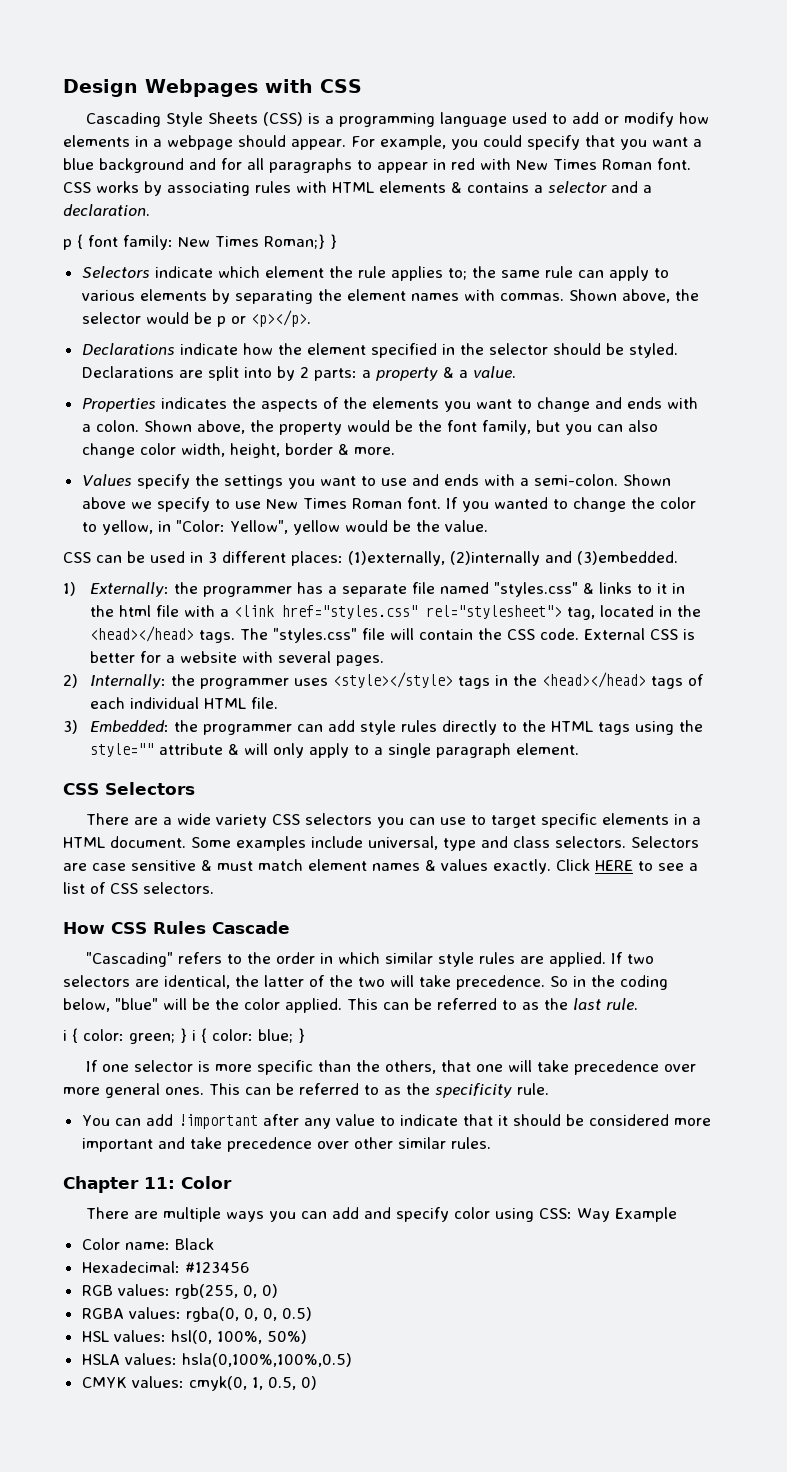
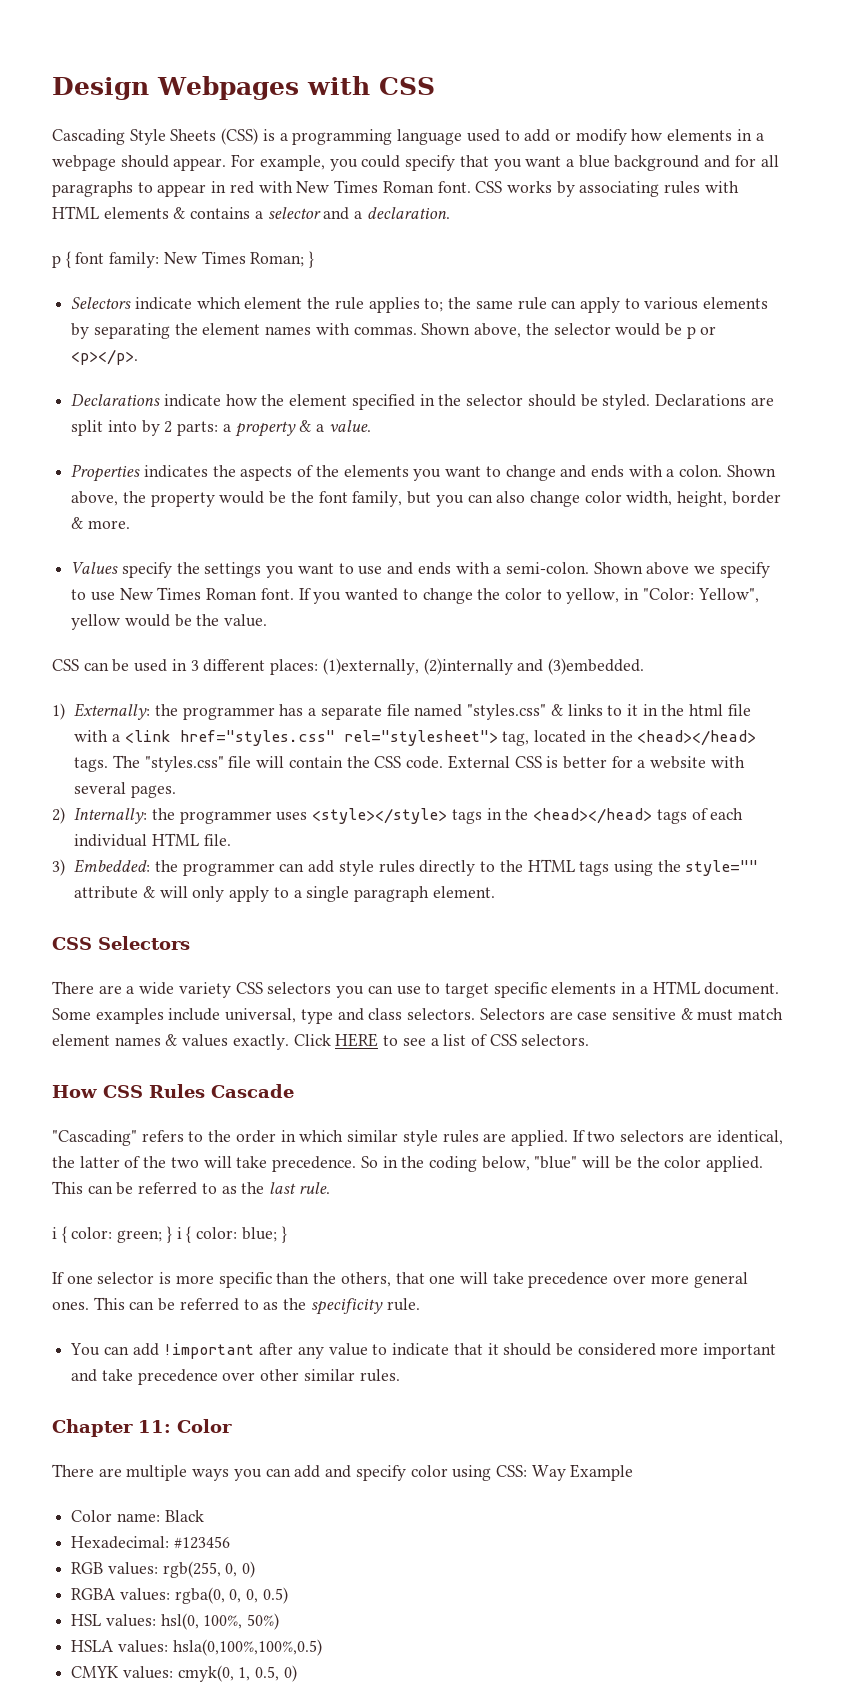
[264,234,325,249] Roman;} -> [250,252,305,267] Roman;

